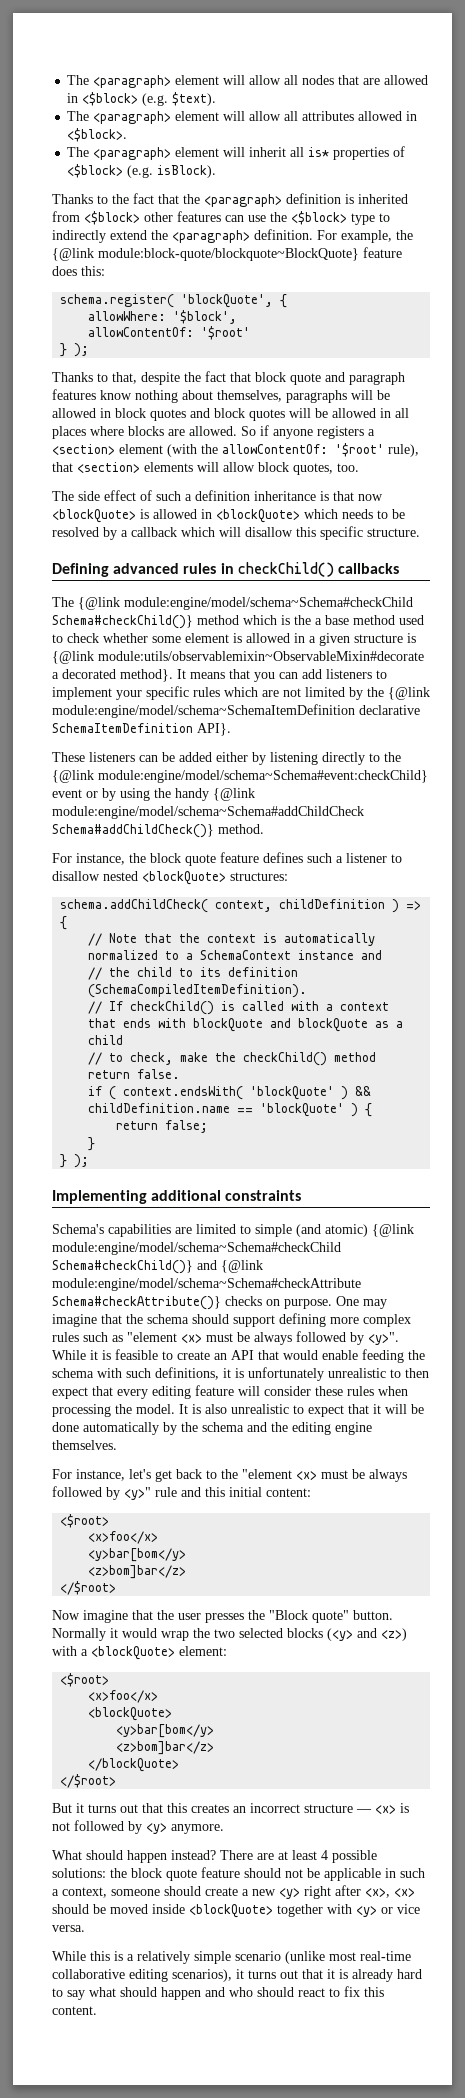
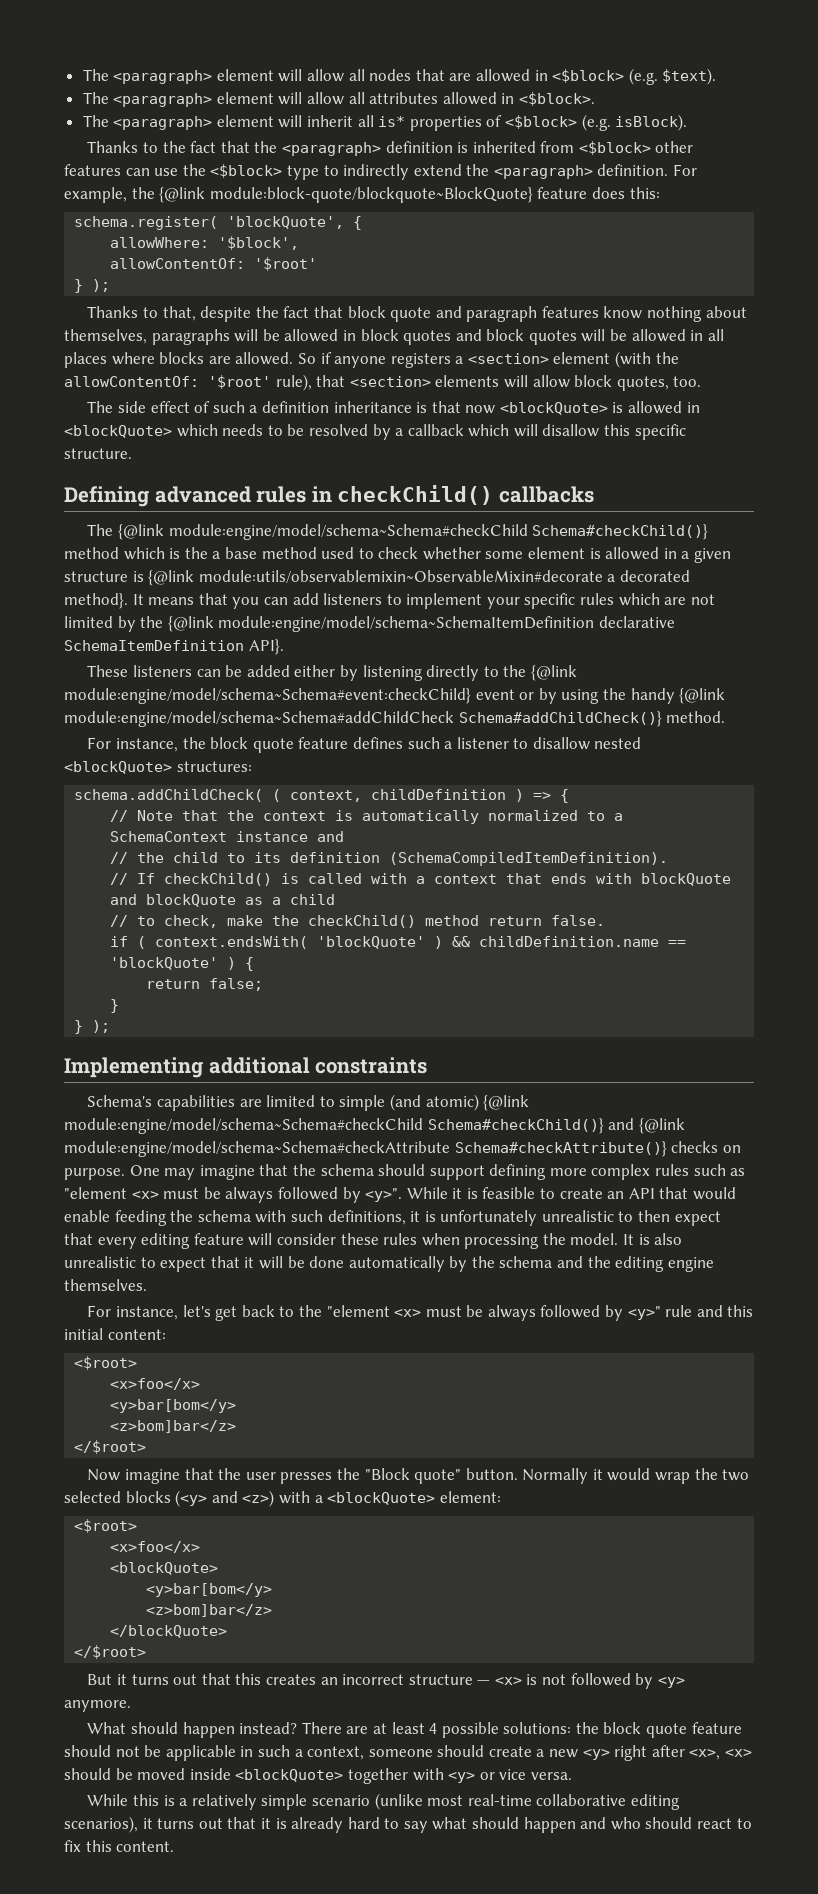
(209, 906) none -> [272,789,282,802] (

